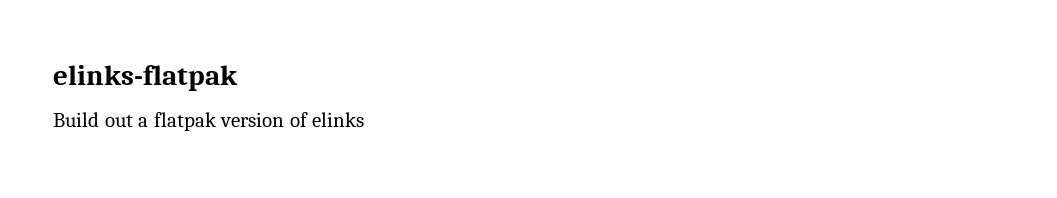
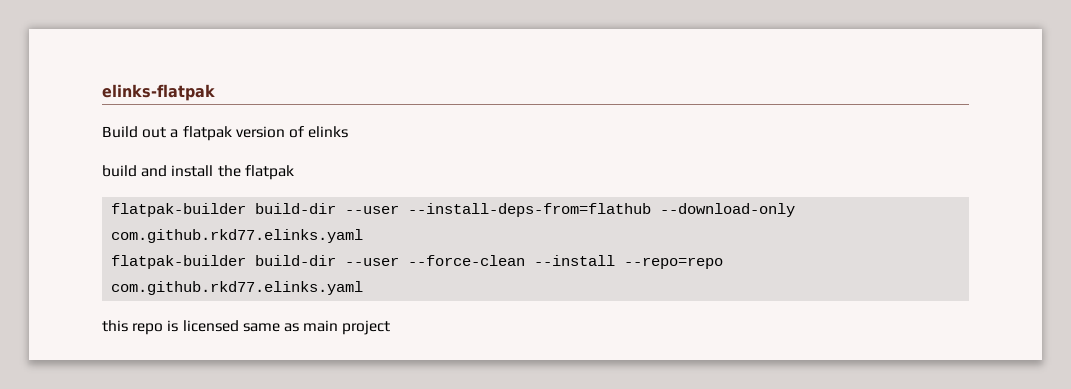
(365, 119) none -> [102,165,294,180] [111,203,796,217] [111,229,364,243] [111,255,724,269] [111,281,364,295] [102,320,391,335] // build and install the flatpak // flatpak-builder build-dir --user --install-deps-from=flathub --download-only com.github.rkd77.elinks.yaml // flatpak-builder build-dir --user --force-clean --install --repo=repo com.github.rkd77.elinks.yaml // this repo is licensed same as main project

